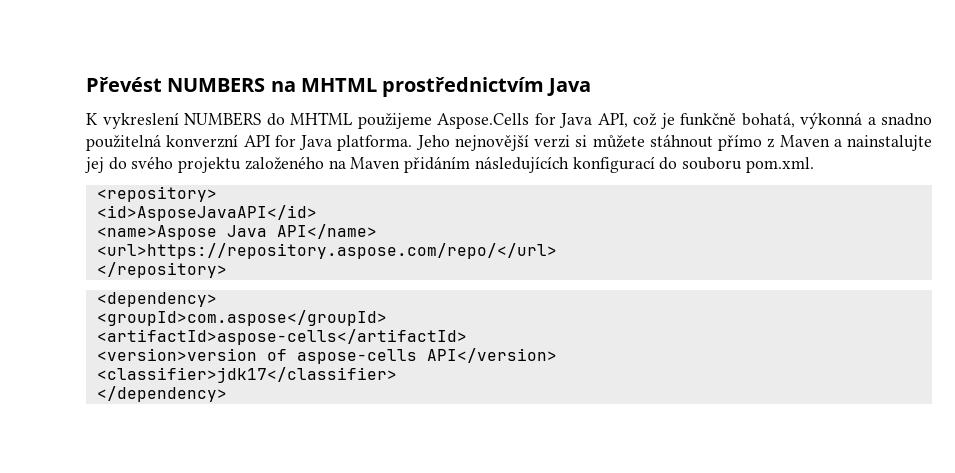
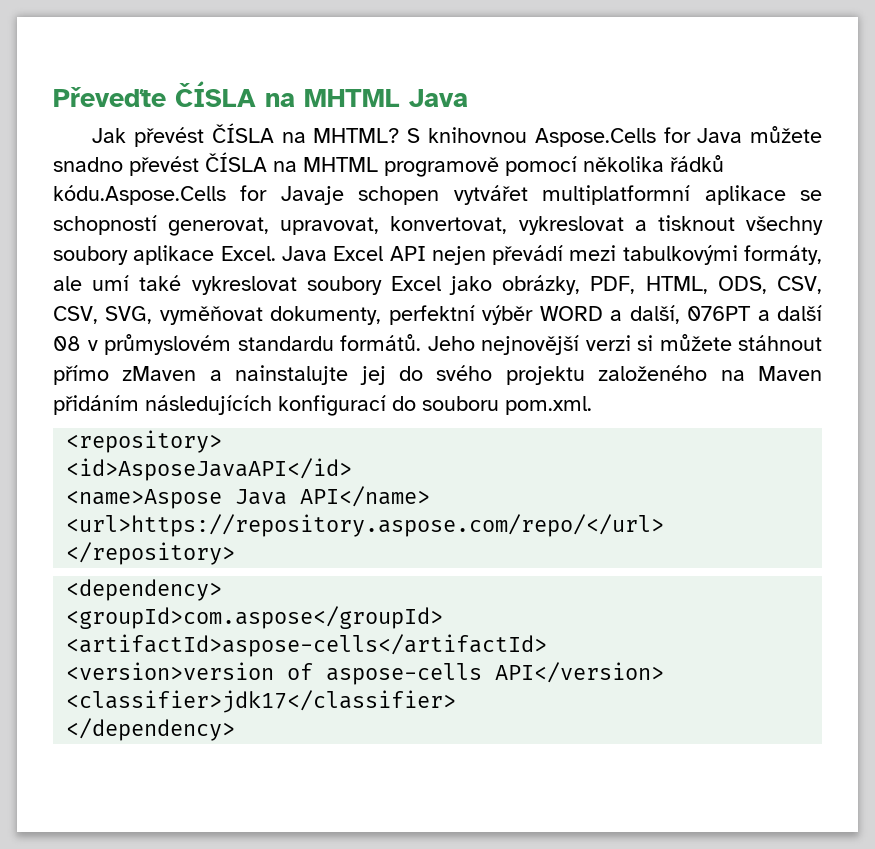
[86,77,545,97] Převést NUMBERS na MHTML prostřednictvím -> [53,81,400,107] Převeďte ČÍSLA na MHTML
[86,112,932,129] [86,134,413,151] K vykreslení NUMBERS do MHTML použijeme Aspose.Cells for Java API, což je funkčně bohatá, výkonná a snadno použitelná konverzní API for Java platforma. -> [92,123,823,147] [53,152,724,177] [53,185,822,205] [53,215,823,236] [53,245,822,265] [53,275,822,295] [53,305,823,325] [53,334,421,355] Jak převést ČÍSLA na MHTML? S knihovnou Aspose.Cells for Java můžete snadno převést ČÍSLA na MHTML programově pomocí několika řádků kódu.Aspose.Cells for Javaje schopen vytvářet multiplatformní aplikace se schopností generovat, upravovat, konvertovat, vykreslovat a tisknout všechny soubory aplikace Excel. Java Excel API nejen převádí mezi tabulkovými formáty, ale umí také vykreslovat soubory Excel jako obrázky, PDF, HTML, ODS, CSV, CSV, SVG, vyměňovat dokumenty, perfektní výběr WORD a další, 076PT a další 08 v průmyslovém standardu formátů.
[767,135,830,148] z Maven -> [122,366,197,381] zMaven

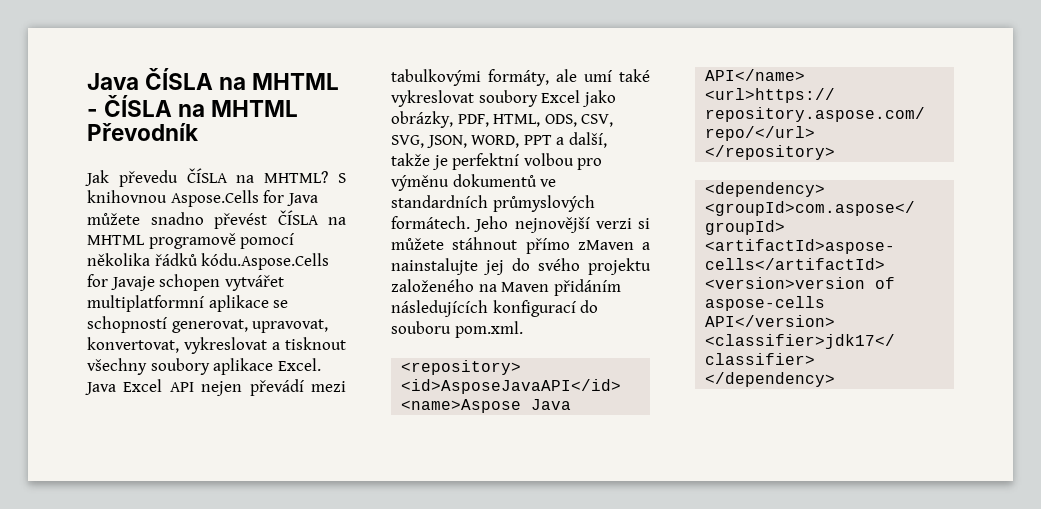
[53,81,468,107] Převeďte ČÍSLA na MHTML Java -> [87,68,340,90] [87,95,299,117] [87,123,198,141] Java ČÍSLA na MHTML - ČÍSLA na MHTML Převodník
[134,127,205,147] převést -> [118,170,178,187] převedu
[53,305,823,325] [53,334,421,355] CSV, SVG, vyměňovat dokumenty, perfektní výběr WORD a další, 076PT a další 08 v průmyslovém standardu formátů. -> [391,132,607,148] [391,153,603,170] [391,174,557,191] [391,195,595,212] [391,216,470,229] SVG, JSON, WORD, PPT a další, takže je perfektní volbou pro výměnu dokumentů ve standardních průmyslových formátech.

